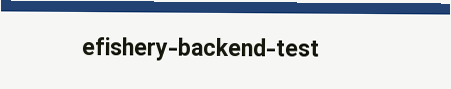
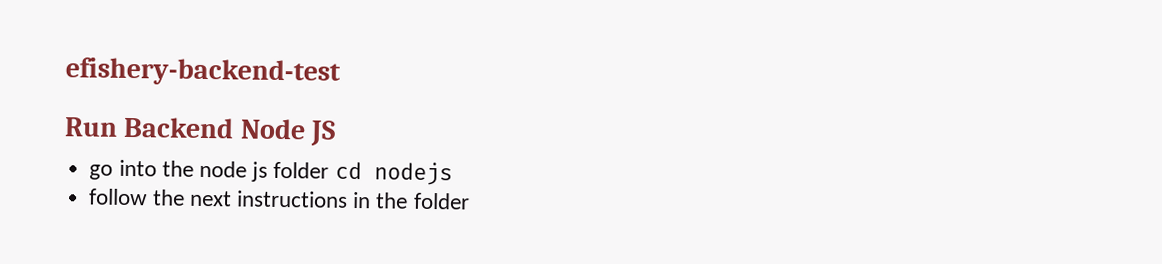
(320, 49) none -> [64,116,337,147] [89,159,453,186] [88,188,470,210] // Run Backend Node JS // go into the node js folder cd nodejs // follow the next instructions in the folder

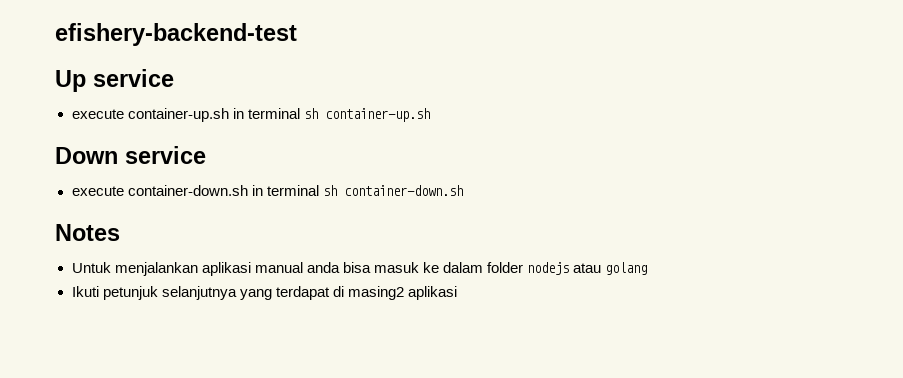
[64,116,337,147] [89,159,453,186] [88,188,470,210] Run Backend Node JS // go into the node js folder cd nodejs // follow the next instructions in the folder -> [55,69,174,92] [71,108,430,122] [55,146,206,164] [71,185,463,196] [55,224,120,241] [71,262,648,276] [71,286,457,300] Up service // execute container-up.sh in terminal sh container-up.sh // Down service // execute container-down.sh in terminal sh container-down.sh // Notes // Untuk menjalankan aplikasi manual anda bisa masuk ke dalam folder nodejs atau golang // Ikuti petunjuk selanjutnya yang terdapat di masing2 aplikasi

